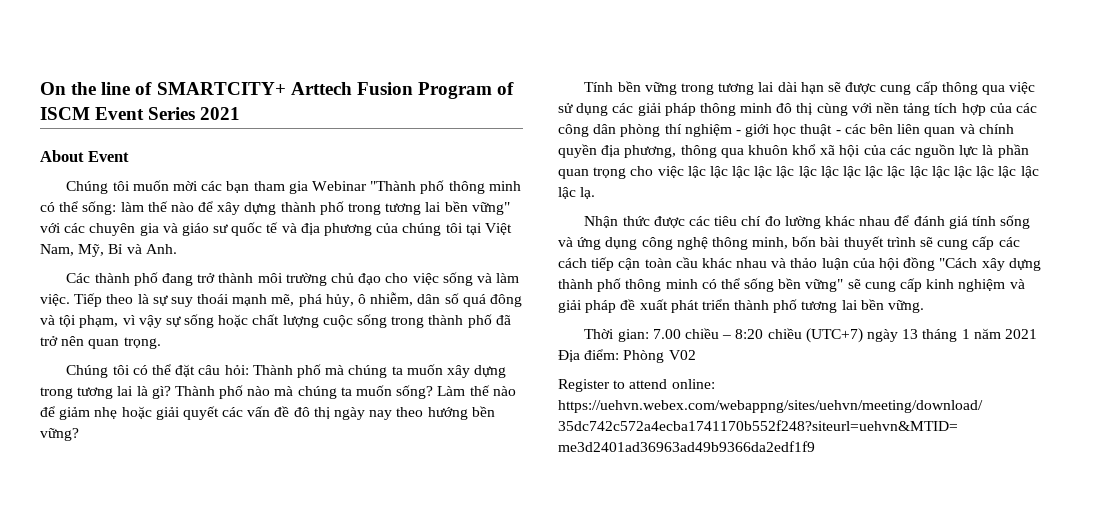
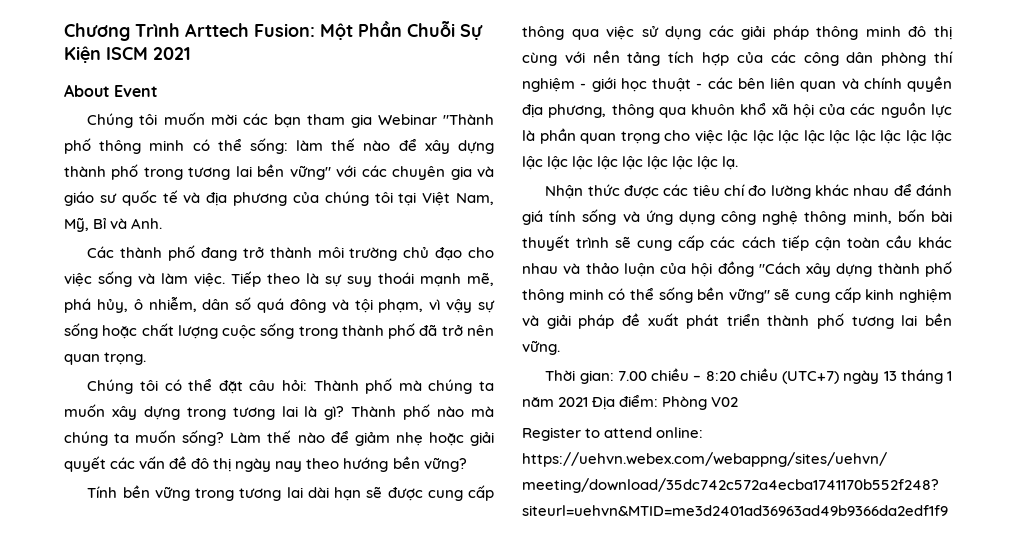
[40,82,515,99] [40,107,196,120] On the line of SMARTCITY+ Arttech Fusion Program of ISCM Event Series -> [64,21,483,41] [64,46,148,63] Chương Trình Arttech Fusion: Một Phần Chuỗi Sự Kiện ISCM

